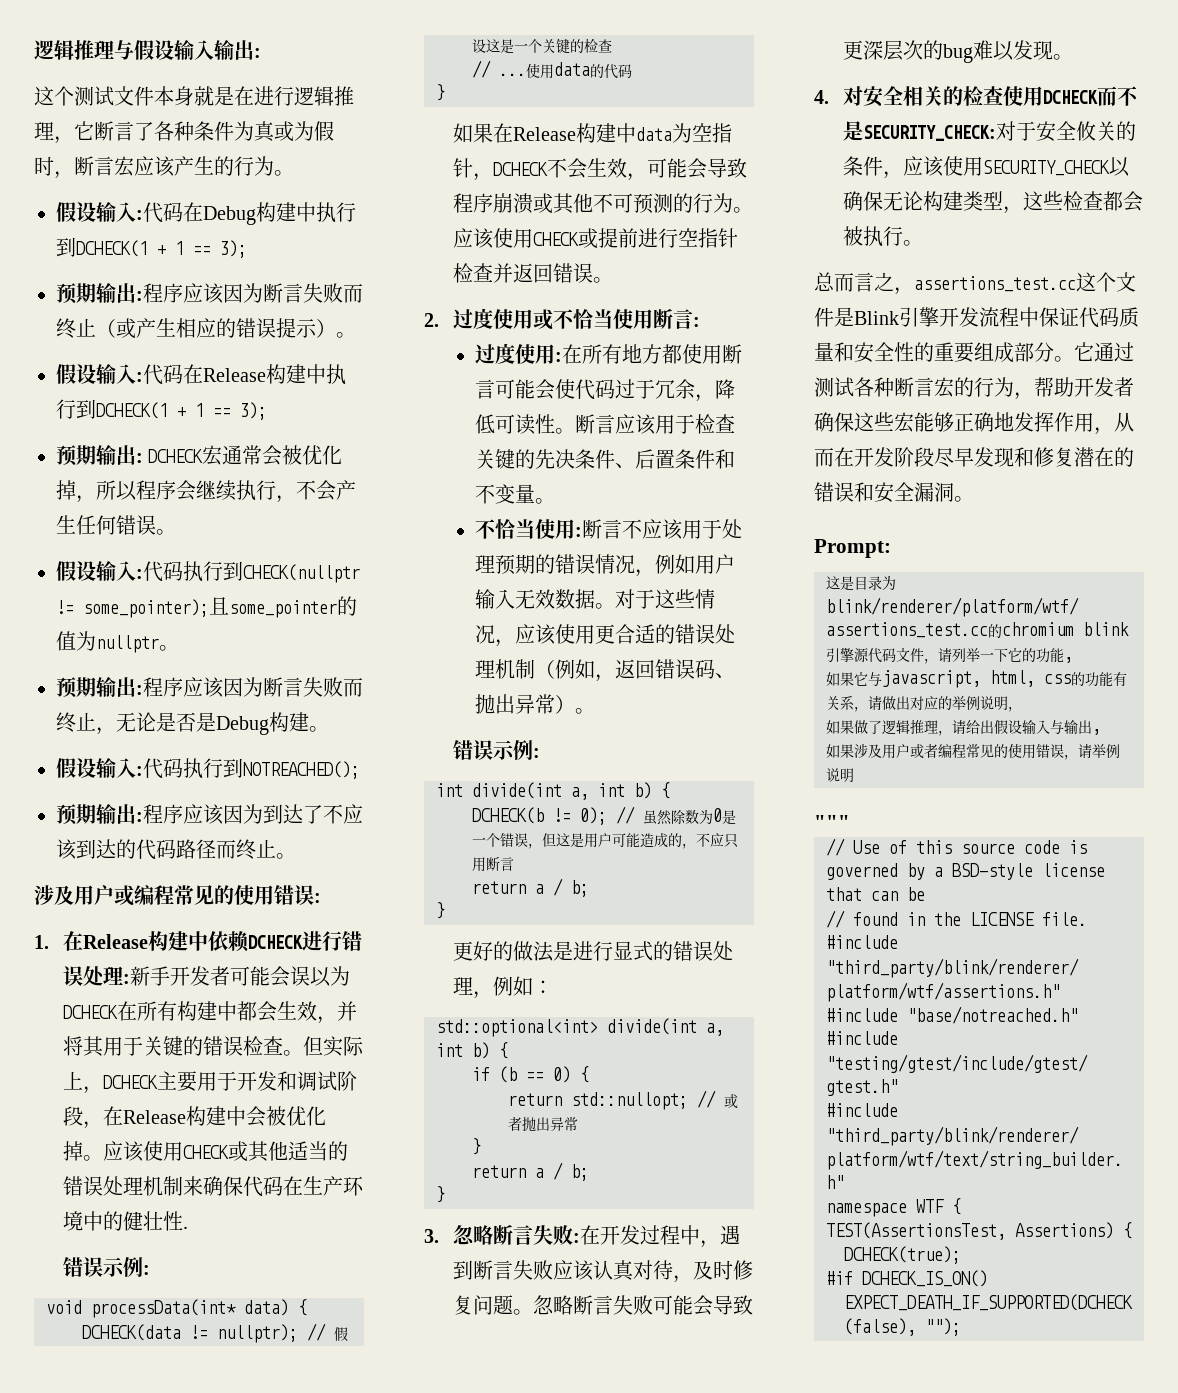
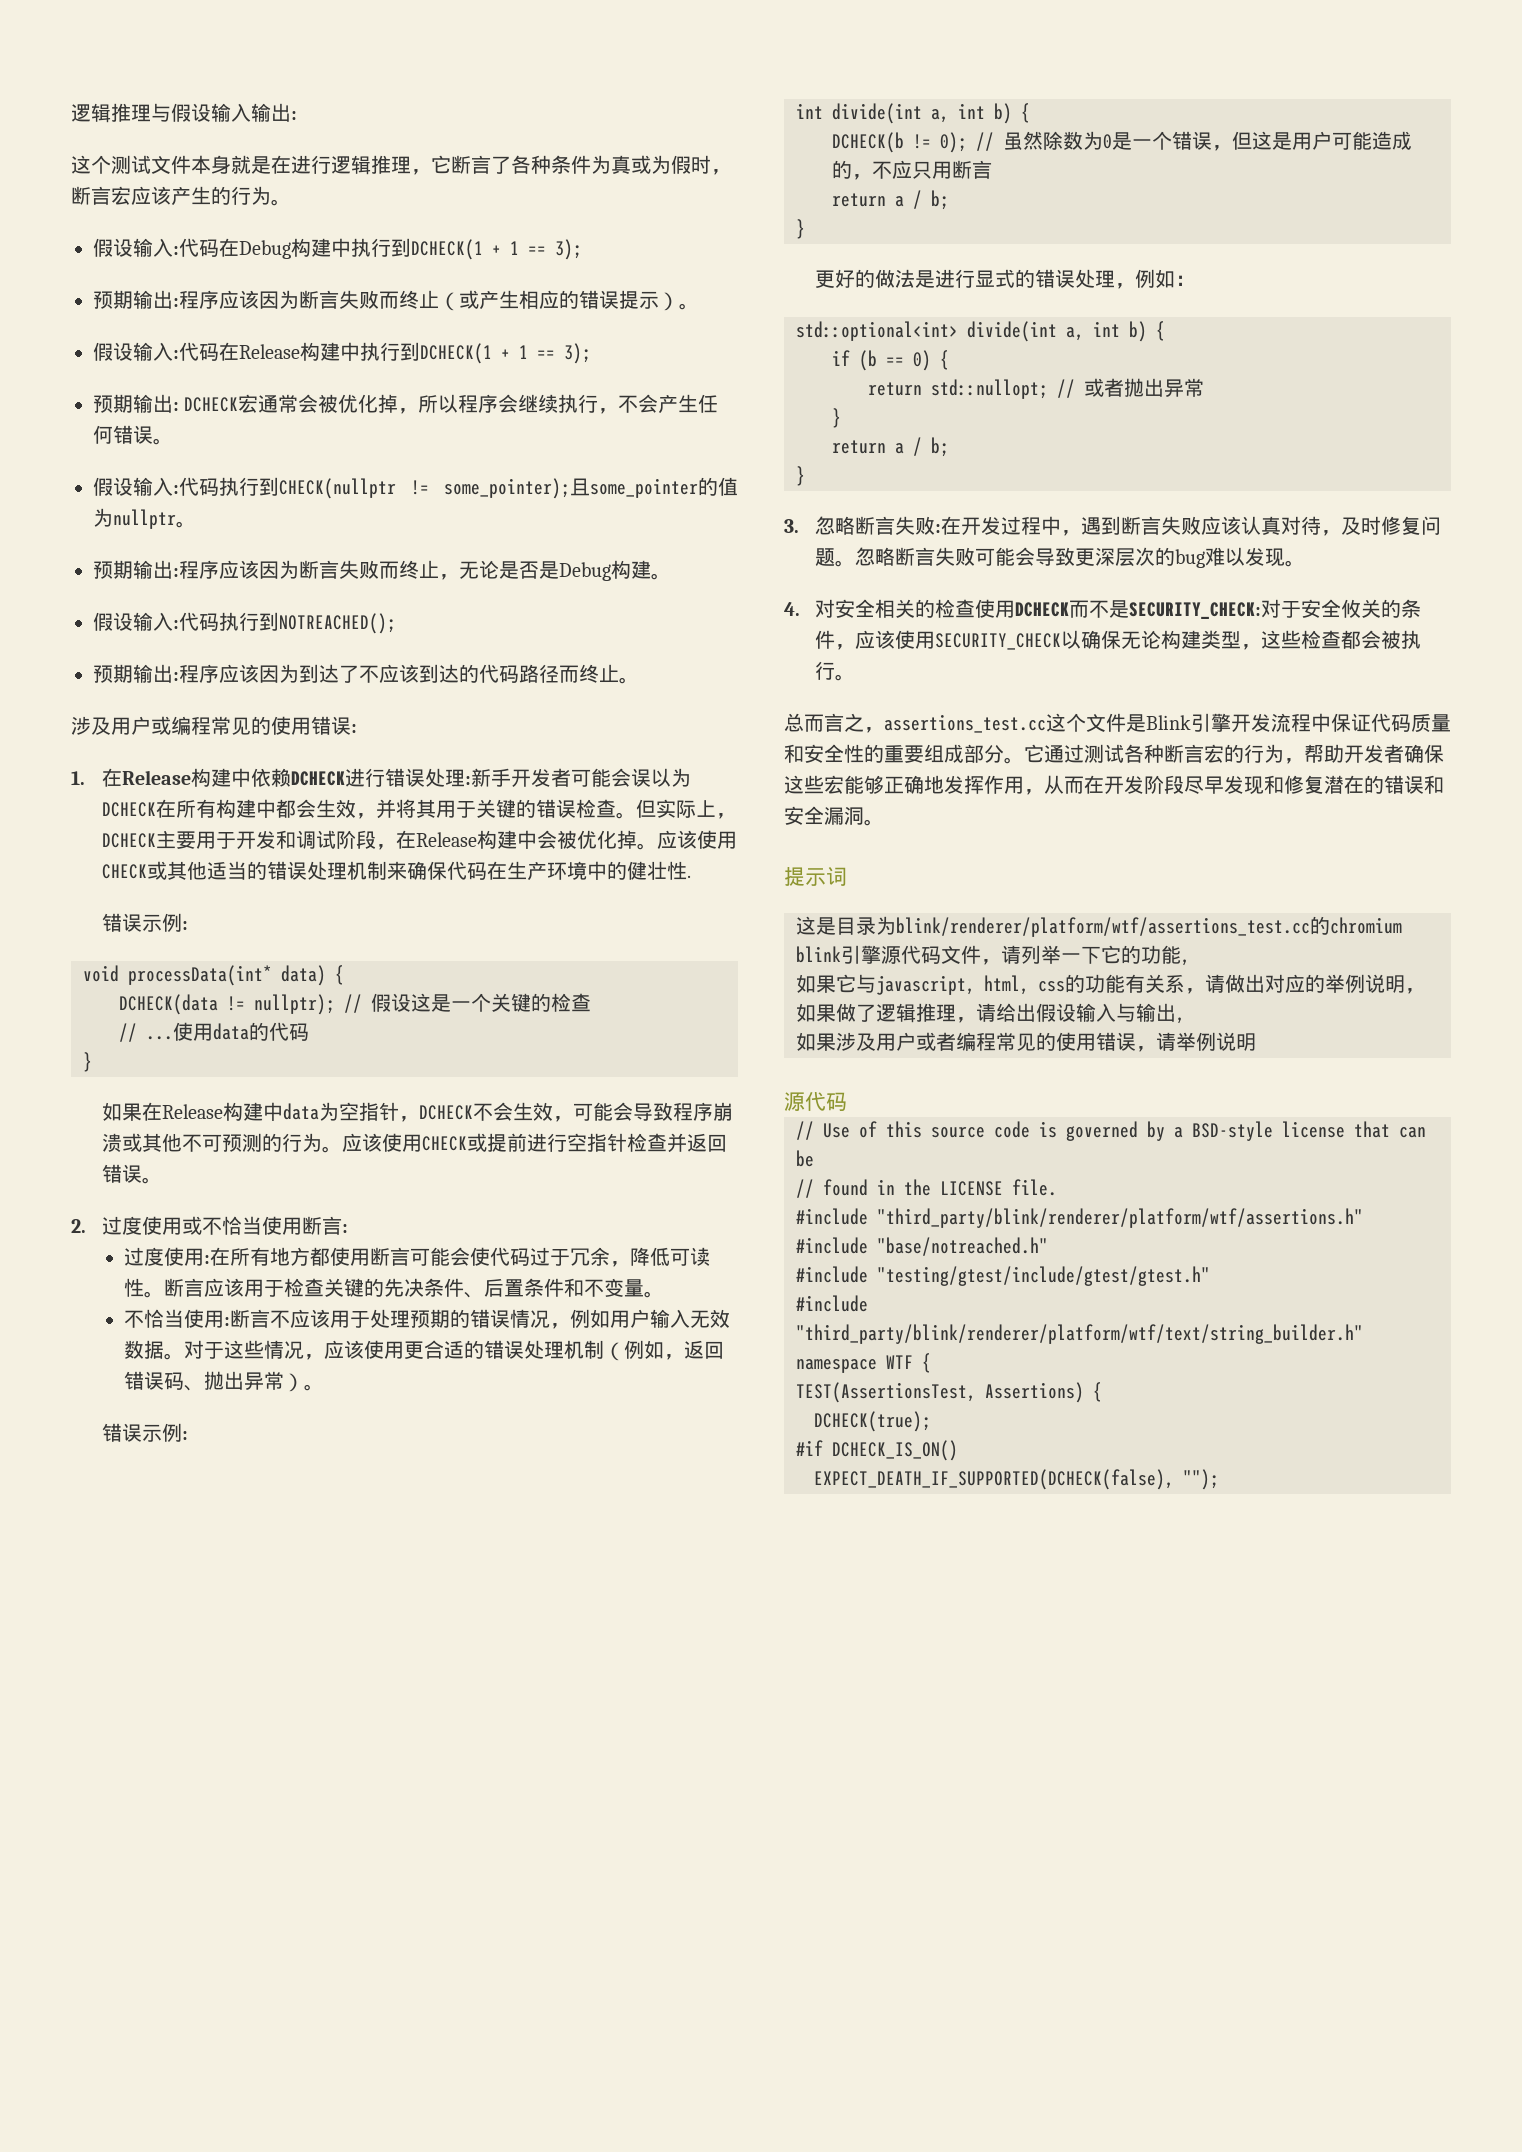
[814,539,891,558] Prompt: -> [784,867,847,886] 提示词
[814,815,850,829] """ -> [784,1092,847,1111] 源代码

